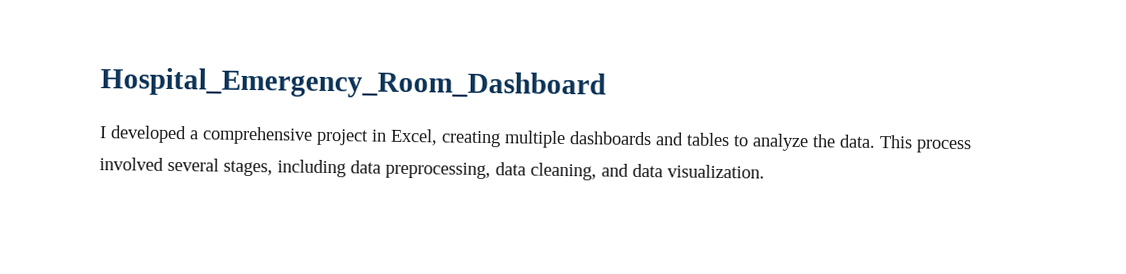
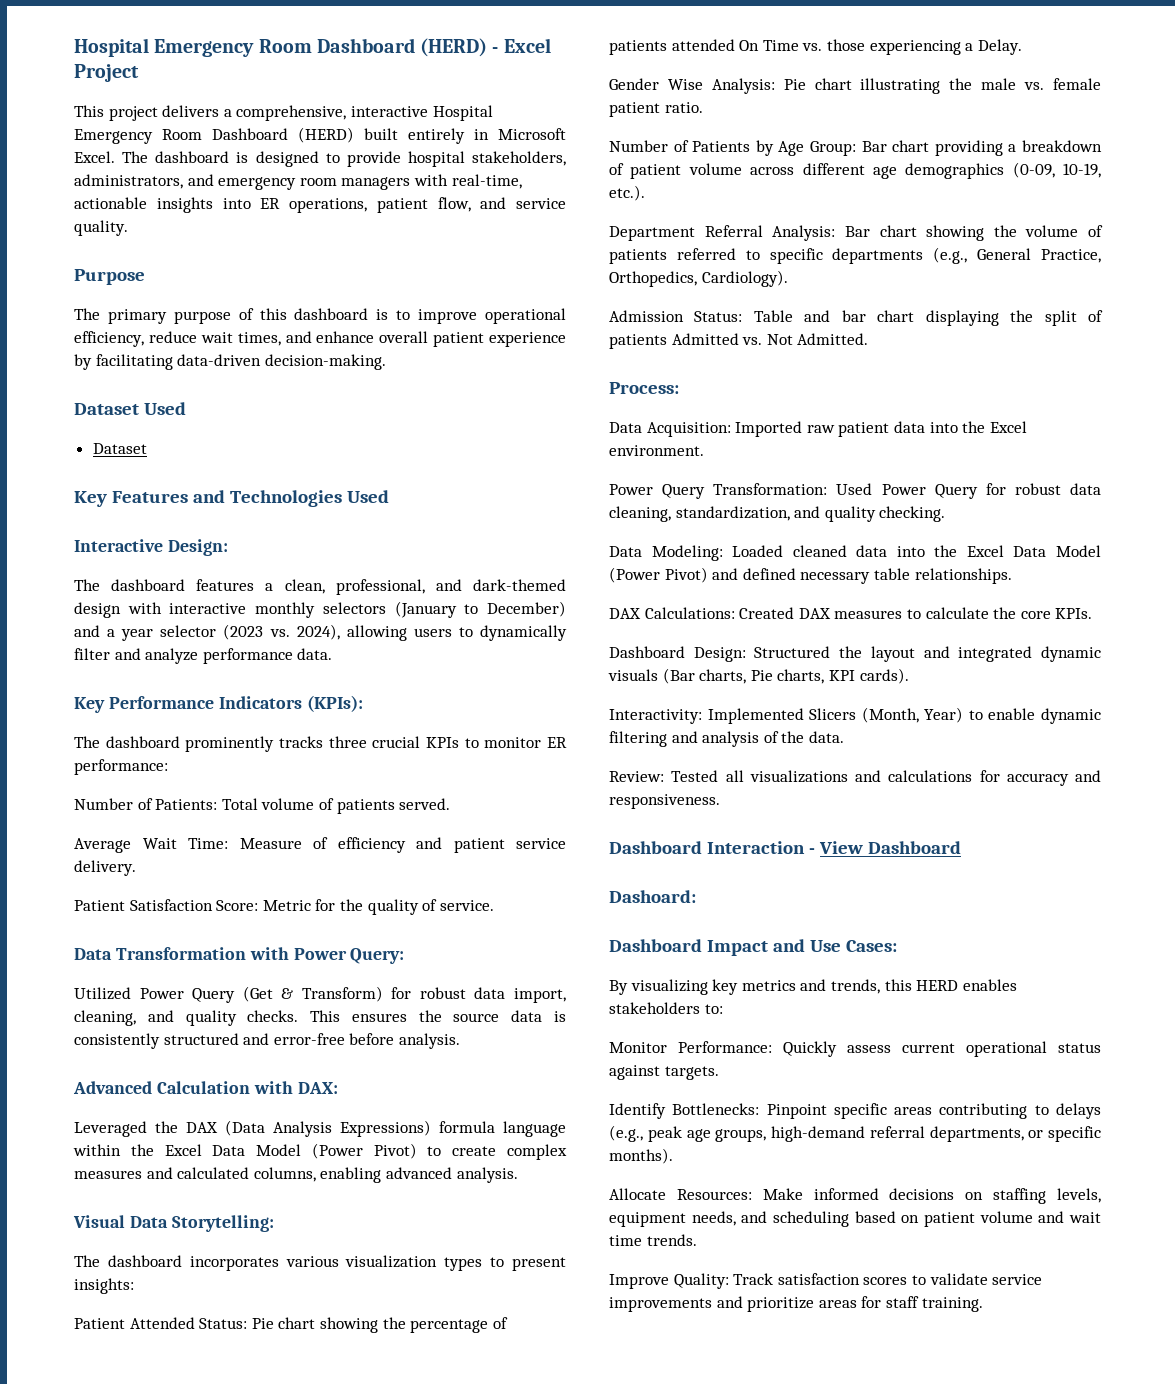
[100,67,606,101] [99,125,971,154] [99,157,765,181] Hospital_Emergency_Room_Dashboard // I developed a comprehensive project in Excel, creating multiple dashboards and tables to analyze the data. This process involved several stages, including data preprocessing, data cleaning, and data visualization. -> [74,38,551,57] [74,64,139,82] [74,105,493,121] [74,127,566,144] [74,151,566,167] [74,174,522,190] [74,197,566,213] [74,220,128,236] [74,269,145,285] [74,308,567,324] [74,331,566,347] [74,354,386,370] [74,402,186,415] [92,443,147,454] [74,490,389,507] [74,539,228,556] [74,579,566,595] [74,601,566,618] [74,624,567,641] [74,648,333,664] [74,695,363,713] [74,736,567,752] [74,759,168,775] [74,798,451,814] [74,837,566,853] [74,860,136,876] [74,899,494,915] [74,947,405,964] [74,986,566,1003] [74,1010,566,1026] [74,1033,460,1049] [73,1081,338,1094] [74,1120,566,1137] [73,1143,567,1160] [74,1167,518,1183] [73,1215,274,1232] [74,1255,566,1271] [74,1278,134,1294] [74,1317,508,1333] [609,39,1022,55] [609,78,1101,94] [609,102,703,117] [609,140,1102,156] [609,162,1101,179] [609,185,645,201] [609,225,1103,241] [609,247,1101,264] [609,270,788,287] [609,310,1103,326] [609,333,869,349] [609,382,679,394] [609,421,1027,437] [609,445,704,456] [609,483,1101,499] [609,506,946,522] [609,545,1101,561] [609,567,1012,584] [609,607,1093,619] [609,646,1101,662] [608,668,909,684] [609,707,1101,724] [609,731,844,747] [609,770,1101,786] [609,794,720,809] [609,841,961,854] [609,890,696,903] [609,939,897,956] [609,979,1017,995] [609,1002,723,1014] [609,1041,1101,1057] [609,1065,719,1080] [609,1103,1101,1119] [609,1125,1101,1142] [609,1148,673,1164] [609,1188,1101,1204] [609,1211,1101,1227] [609,1234,697,1246] [609,1273,1043,1289] [609,1296,983,1312] Hospital Emergency Room Dashboard (HERD) - Excel Project // This project delivers a comprehensive, interactive Hospital Emergency Room Dashboard (HERD) built entirely in Microsoft Excel. The dashboard is designed to provide hospital stakeholders, administrators, and emergency room managers with real-time, actionable insights into ER operations, patient flow, and service quality. // Purpose // The primary purpose of this dashboard is to improve operational efficiency, reduce wait times, and enhance overall patient experience by facilitating data-driven decision-making. // Dataset Used // Dataset // Key Features and Technologies Used // Interactive Design: // The dashboard features a clean, professional, and dark-themed design with interactive monthly selectors (January to December) and a year selector (2023 vs. 2024), allowing users to dynamically filter and analyze performance data. // Key Performance Indicators (KPIs): // The dashboard prominently tracks three crucial KPIs to monitor ER performance: // Number of Patients: Total volume of patients served. // Average Wait Time: Measure of efficiency and patient service delivery. // Patient Satisfaction Score: Metric for the quality of service. // Data Transformation with Power Query: // Utilized Power Query (Get & Transform) for robust data import, cleaning, and quality checks. This ensures the source data is consistently structured and error-free before analysis. // Advanced Calculation with DAX: // Leveraged the DAX (Data Analysis Expressions) formula language within the Excel Data Model (Power Pivot) to create complex measures and calculated columns, enabling advanced analysis. // Visual Data Storytelling: // The dashboard incorporates various visualization types to present insights: // Patient Attended Status: Pie chart showing the percentage of patients attended On Time vs. those experiencing a Delay. // Gender Wise Analysis: Pie chart illustrating the male vs. female patient ratio. // Number of Patients by Age Group: Bar chart providing a breakdown of patient volume across different age demographics (0-09, 10-19, etc.). // Department Referral Analysis: Bar chart showing the volume of patients referred to specific departments (e.g., General Practice, Orthopedics, Cardiology). // Admission Status: Table and bar chart displaying the split of patients Admitted vs. Not Admitted. // Process: // Data Acquisition: Imported raw patient data into the Excel environment. // Power Query Transformation: Used Power Query for robust data cleaning, standardization, and quality checking. // Data Modeling: Loaded cleaned data into the Excel Data Model (Power Pivot) and defined necessary table relationships. // DAX Calculations: Created DAX measures to calculate the core KPIs. // Dashboard Design: Structured the layout and integrated dynamic visuals (Bar charts, Pie charts, KPI cards). // Interactivity: Implemented Slicers (Month, Year) to enable dynamic filtering and analysis of the data. // Review: Tested all visualizations and calculations for accuracy and responsiveness. // Dashboard Interaction - View Dashboard // Dashoard: // Dashboard Impact and Use Cases: // By visualizing key metrics and trends, this HERD enables stakeholders to: // Monitor Performance: Quickly assess current operational status against targets. // Identify Bottlenecks: Pinpoint specific areas contributing to delays (e.g., peak age groups, high-demand referral departments, or specific months). // Allocate Resources: Make informed decisions on staffing levels, equipment needs, and scheduling based on patient volume and wait time trends. // Improve Quality: Track satisfaction scores to validate service improvements and prioritize areas for staff training.

